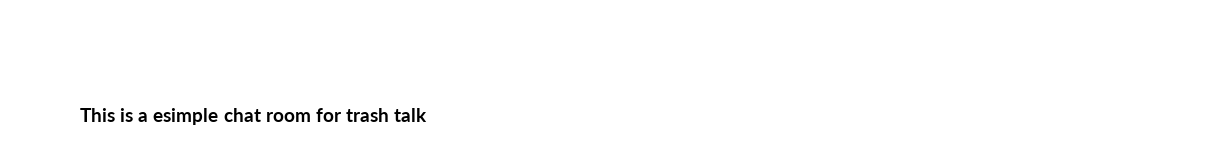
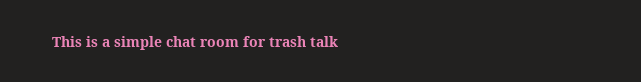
[153,108,219,125] esimple -> [114,36,162,50] simple

